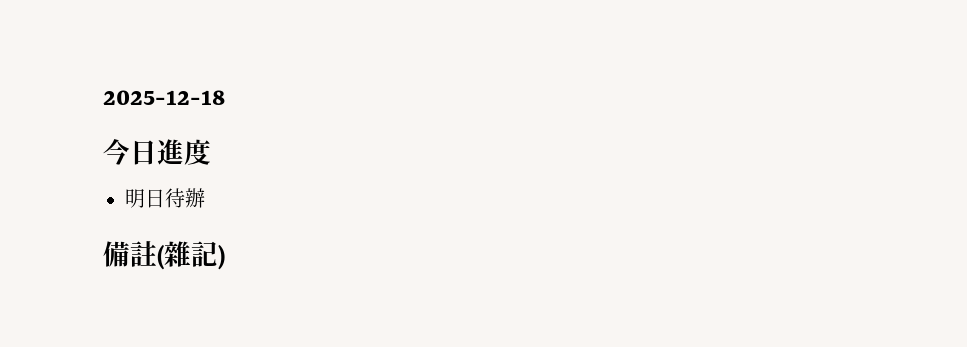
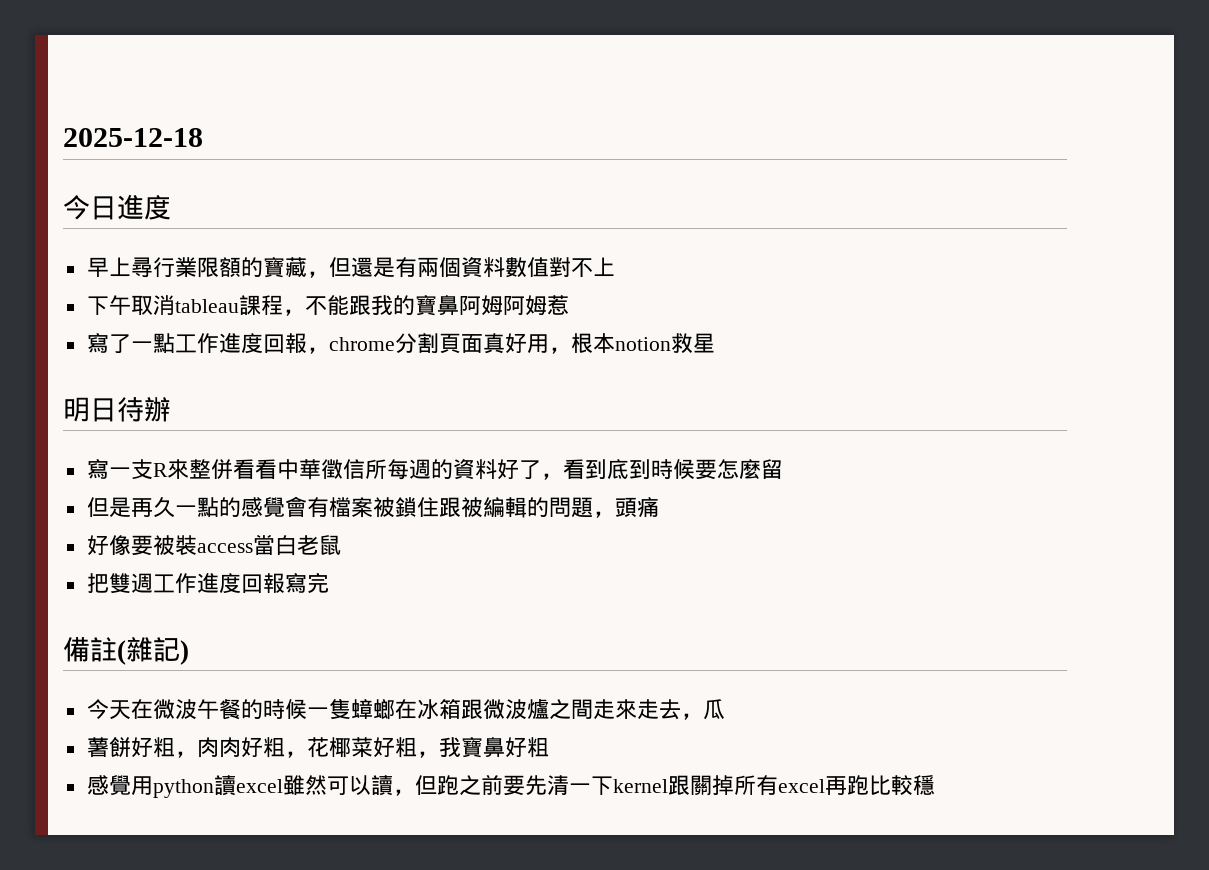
[125,188,205,208] [103,241,225,270] 明日待辦 // 備註(雜記) -> [86,257,615,278] [86,295,569,316] [86,332,715,354] [63,397,171,422] [86,459,783,480] [86,496,659,518] [86,534,341,556] [86,572,329,594] [63,637,189,665] [86,698,725,720] [86,737,549,758] [86,774,935,798] 早上尋行業限額的寶藏，但還是有兩個資料數值對不上 // 下午取消tableau課程，不能跟我的寶鼻阿姆阿姆惹 // 寫了一點工作進度回報，chrome分割頁面真好用，根本notion救星 // 明日待辦 // 寫一支R來整併看看中華徵信所每週的資料好了，看到底到時候要怎麼留 // 但是再久一點的感覺會有檔案被鎖住跟被編輯的問題，頭痛 // 好像要被裝access當白老鼠 // 把雙週工作進度回報寫完 // 備註(雜記) // 今天在微波午餐的時候一隻蟑螂在冰箱跟微波爐之間走來走去，瓜 // 薯餅好粗，肉肉好粗，花椰菜好粗，我寶鼻好粗 // 感覺用python讀excel雖然可以讀，但跑之前要先清一下kernel跟關掉所有excel再跑比較穩

